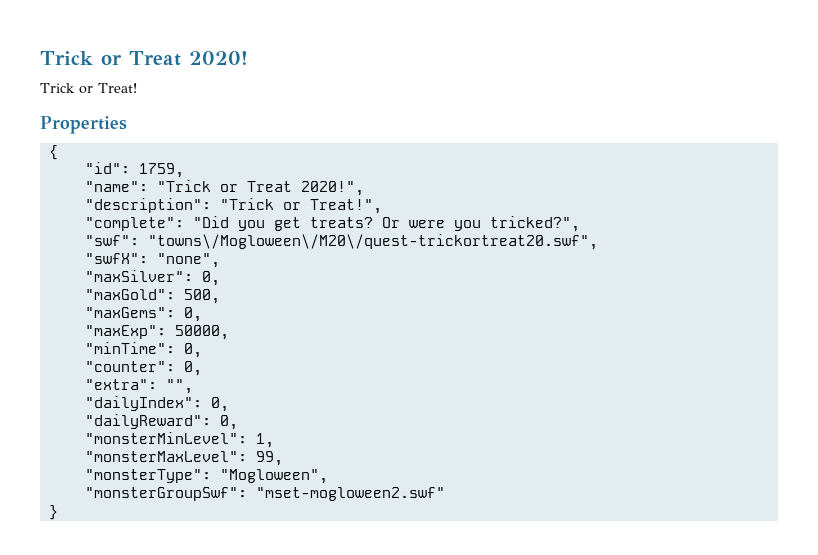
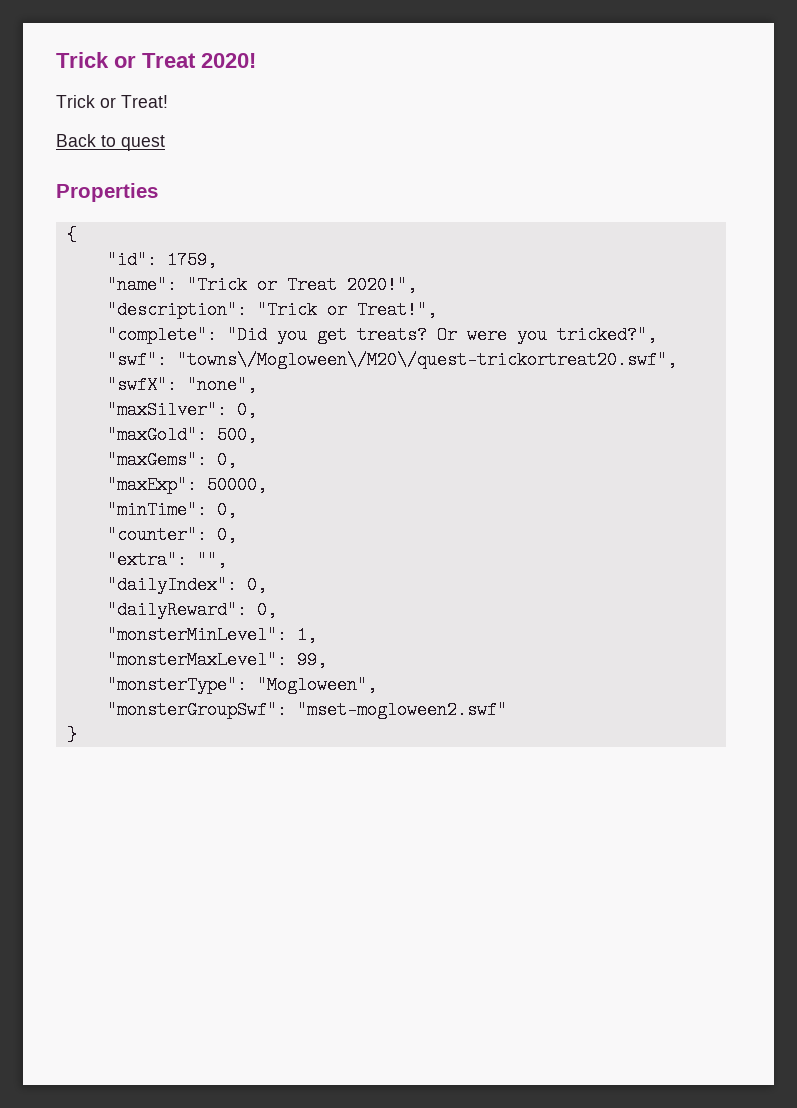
(137, 88) none -> [56,134,165,151] // Back to quest

